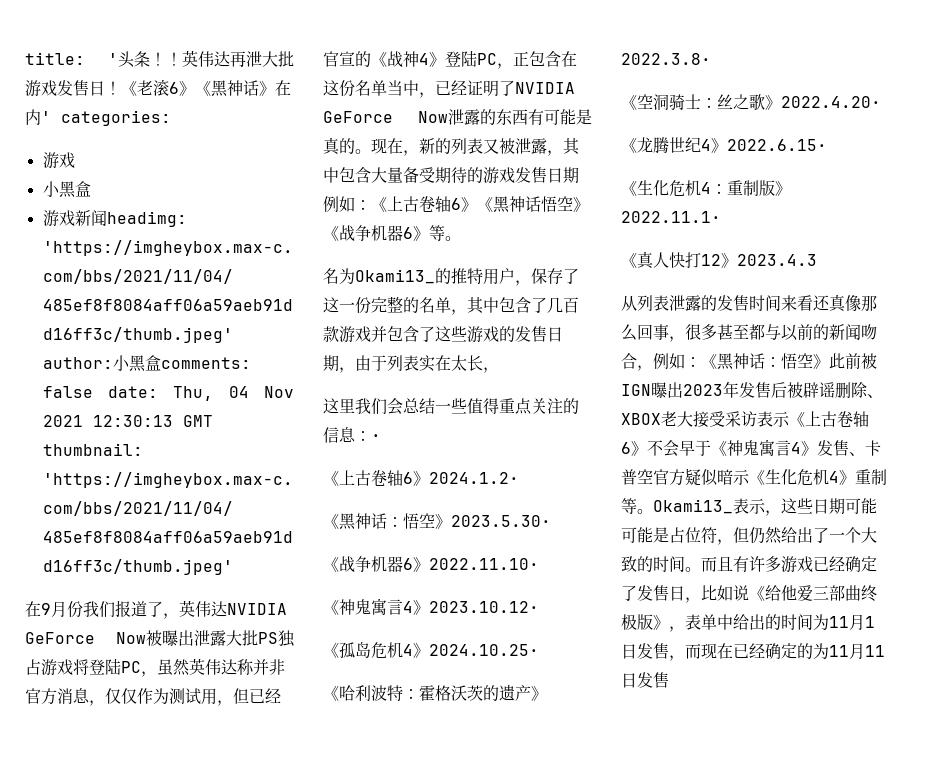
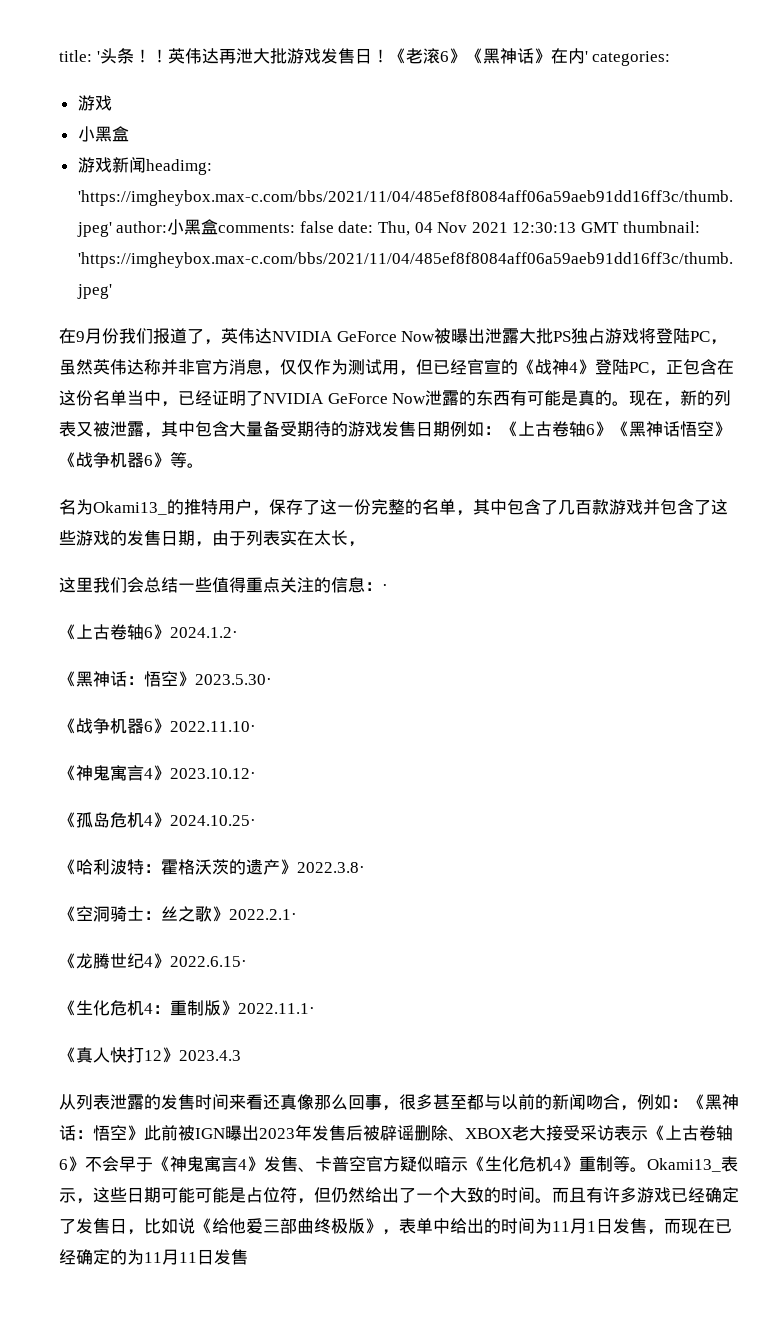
[781,96,881,108] 2022.4.20· -> [229,909,297,920] 2022.2.1·

